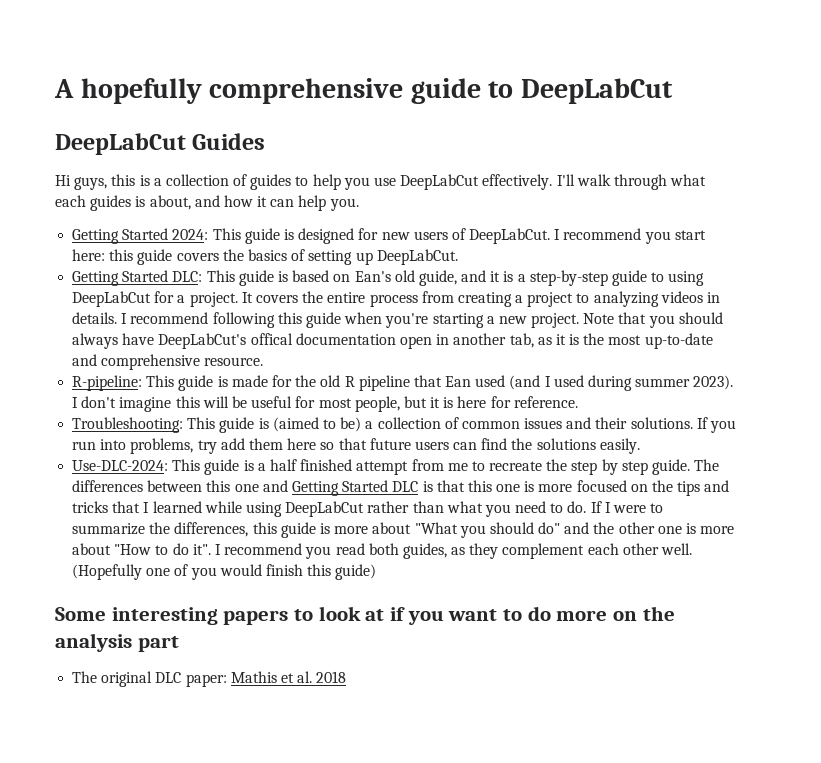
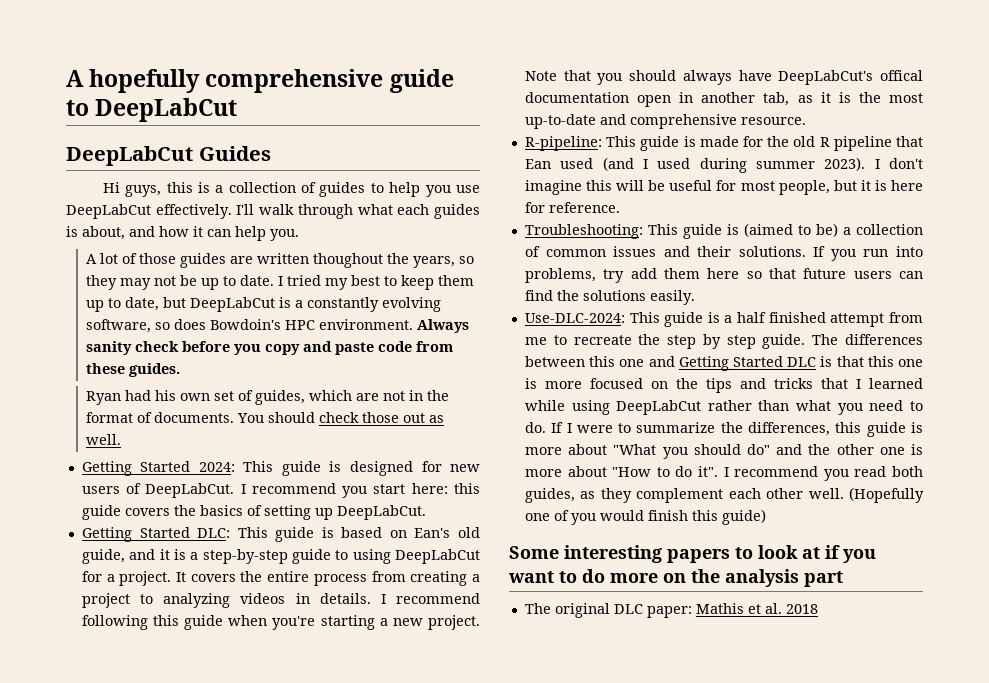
(359, 204) none -> [86,253,475,268] [86,275,475,290] [86,297,442,312] [86,319,470,333] [86,341,454,355] [86,363,181,377] [86,390,450,405] [86,412,445,423] [86,434,122,445] // A lot of those guides are written thoughout the years, so they may not be up to date. I tried my best to keep them up to date, but DeepLabCut is a constantly evolving software, so does Bowdoin's HPC environment. Always sanity check before you copy and paste code from these guides. // Ryan had his own set of guides, which are not in the format of documents. You should check those out as well.

